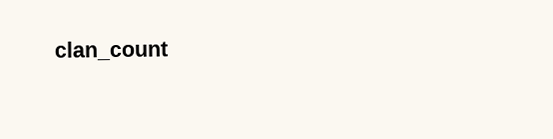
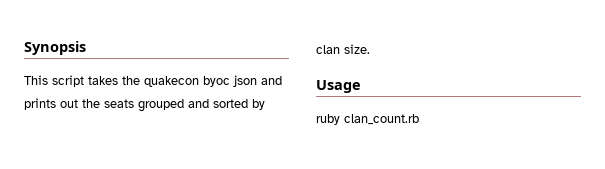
[54,40,168,61] clan_count -> [24,41,86,55] [24,75,282,87] [24,98,265,112] [316,44,370,54] [316,80,361,93] [316,114,419,125] Synopsis // This script takes the quakecon byoc json and prints out the seats grouped and sorted by clan size. // Usage // ruby clan_count.rb

